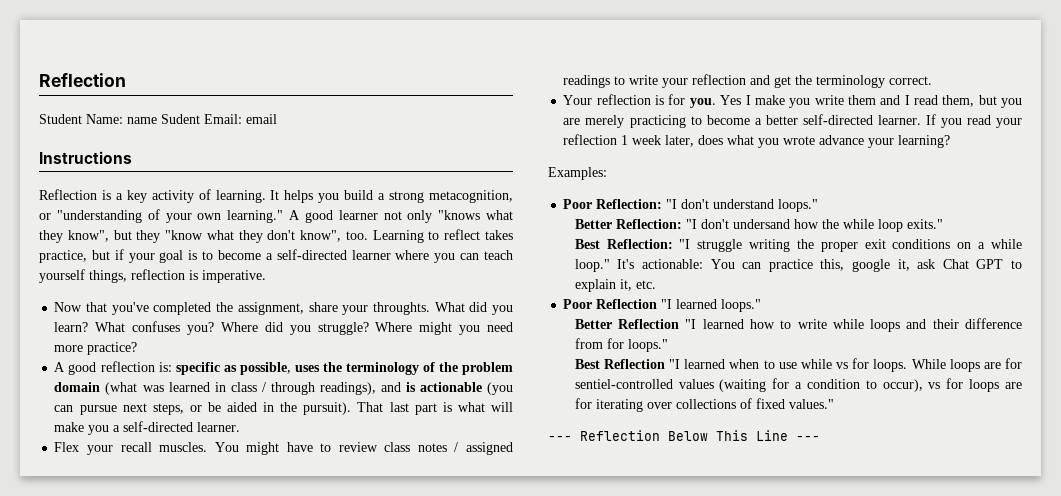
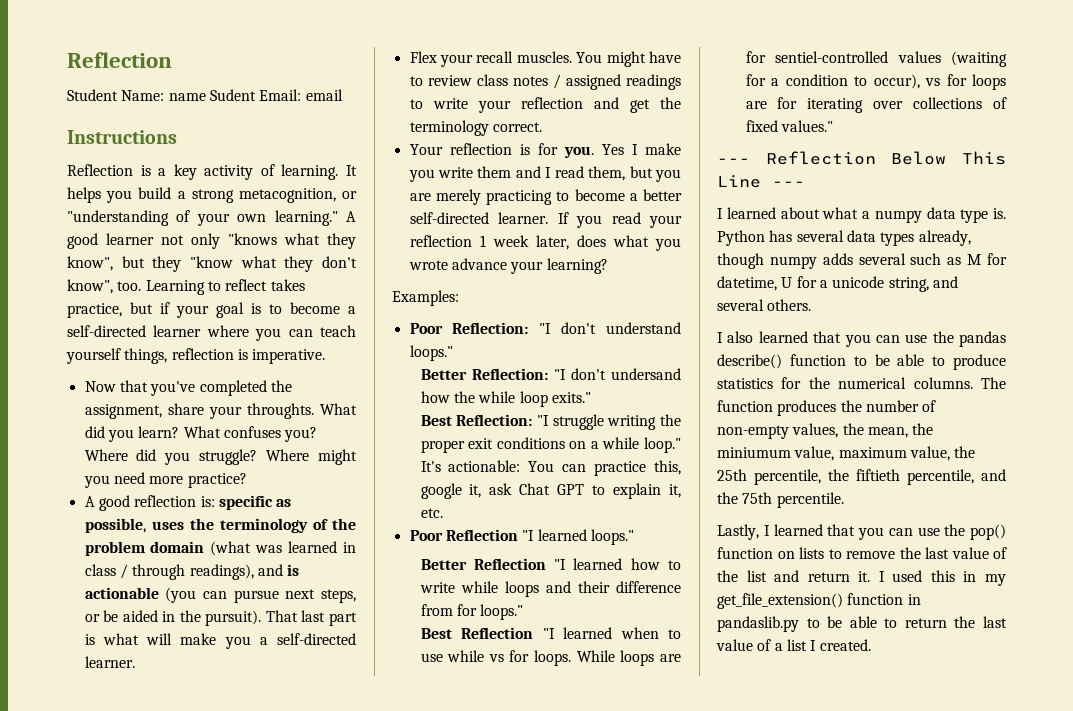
(820, 438) none -> [717,207,1006,223] [717,230,971,246] [717,253,1007,269] [717,276,958,292] [717,299,812,311] [717,331,1006,347] [717,354,1006,370] [717,377,1006,389] [717,400,937,416] [717,423,934,439] [717,446,976,461] [717,469,1006,485] [717,492,844,508] [717,524,1006,540] [717,547,1007,559] [717,570,1006,586] [717,593,921,609] [717,616,1007,632] [716,639,871,651] // I learned about what a numpy data type is. Python has several data types already, though numpy adds several such as M for datetime, U for a unicode string, and several others. // I also learned that you can use the pandas describe() function to be able to produce statistics for the numerical columns. The function produces the number of non-empty values, the mean, the miniumum value, maximum value, the 25th percentile, the fiftieth percentile, and the 75th percentile. // Lastly, I learned that you can use the pop() function on lists to remove the last value of the list and return it. I used this in my get_file_extension() function in pandaslib.py to be able to return the last value of a list I created.

